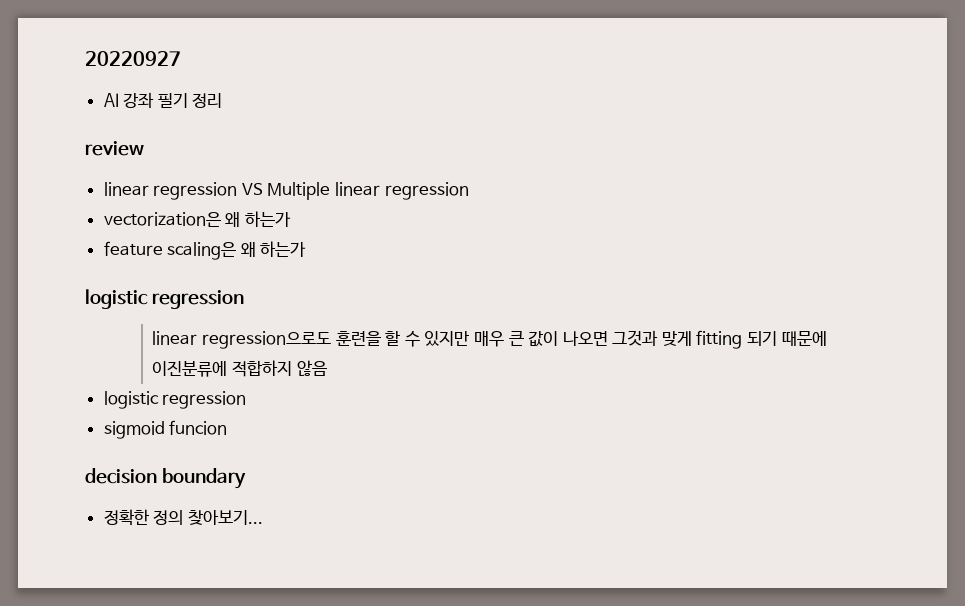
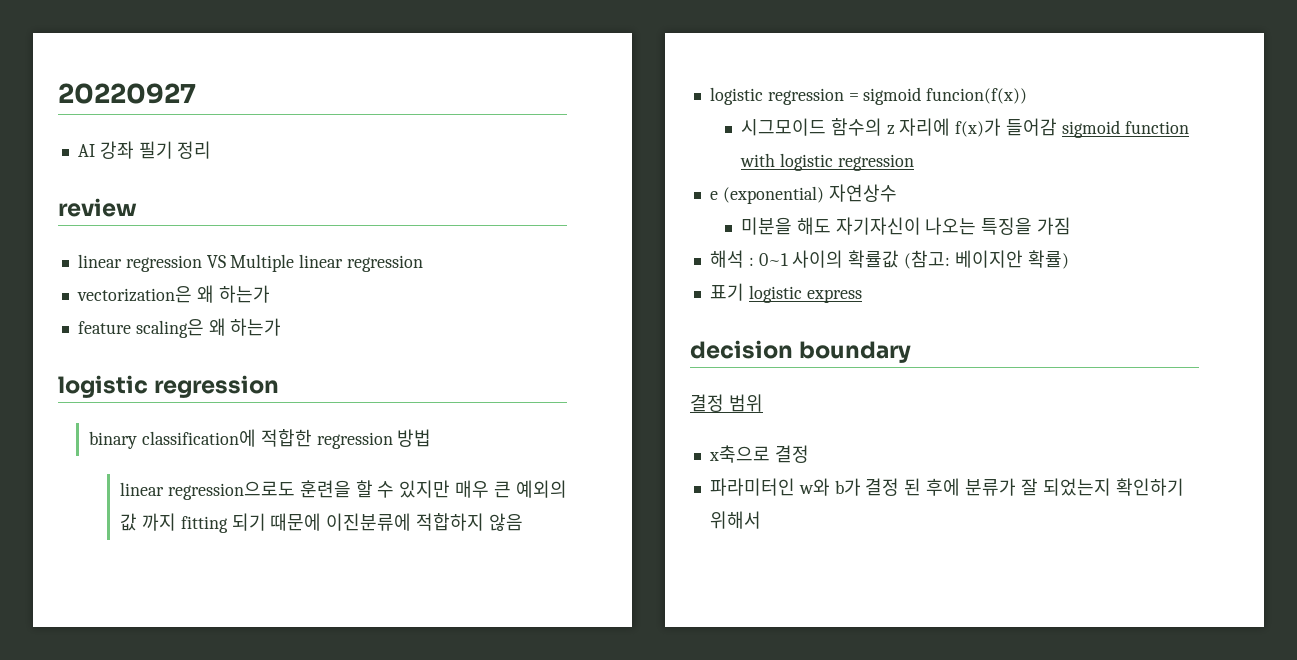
(244, 299) none -> [89,429,432,449] // binary classification에 적합한 regression 방법
[528,330,692,347] 값이 나오면 그것과 맞게 -> [515,480,567,498] [120,513,176,531] 예외의 값 까지
[103,420,228,439] [85,468,246,489] [103,509,263,526] // sigmoid funcion // decision boundary // 정확한 정의 찾아보기... -> [848,87,1028,105] [740,118,1189,138] [739,153,914,171] [709,184,897,204] [740,217,1072,235] [709,250,1069,269] [709,283,862,303] [690,340,912,363] [690,394,763,412] [708,445,809,463] [709,478,1184,496] [709,511,761,529] = sigmoid funcion(f(x)) // 시그모이드 함수의 z 자리에 f(x)가 들어감 sigmoid function with logistic regression // e (exponential) 자연상수 // 미분을 해도 자기자신이 나오는 특징을 가짐 // 해석 : 0~1 사이의 확률값 (참고: 베이지안 확률) // 표기 logistic express // decision boundary // 결정 범위 // x축으로 결정 // 파라미터인 w와 b가 결정 된 후에 분류가 잘 되었는지 확인하기 위해서

